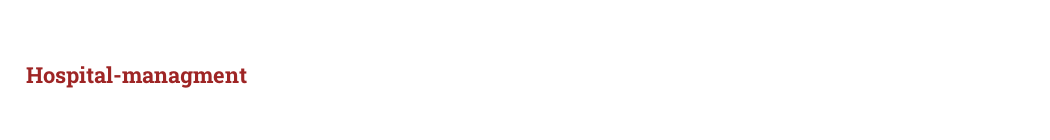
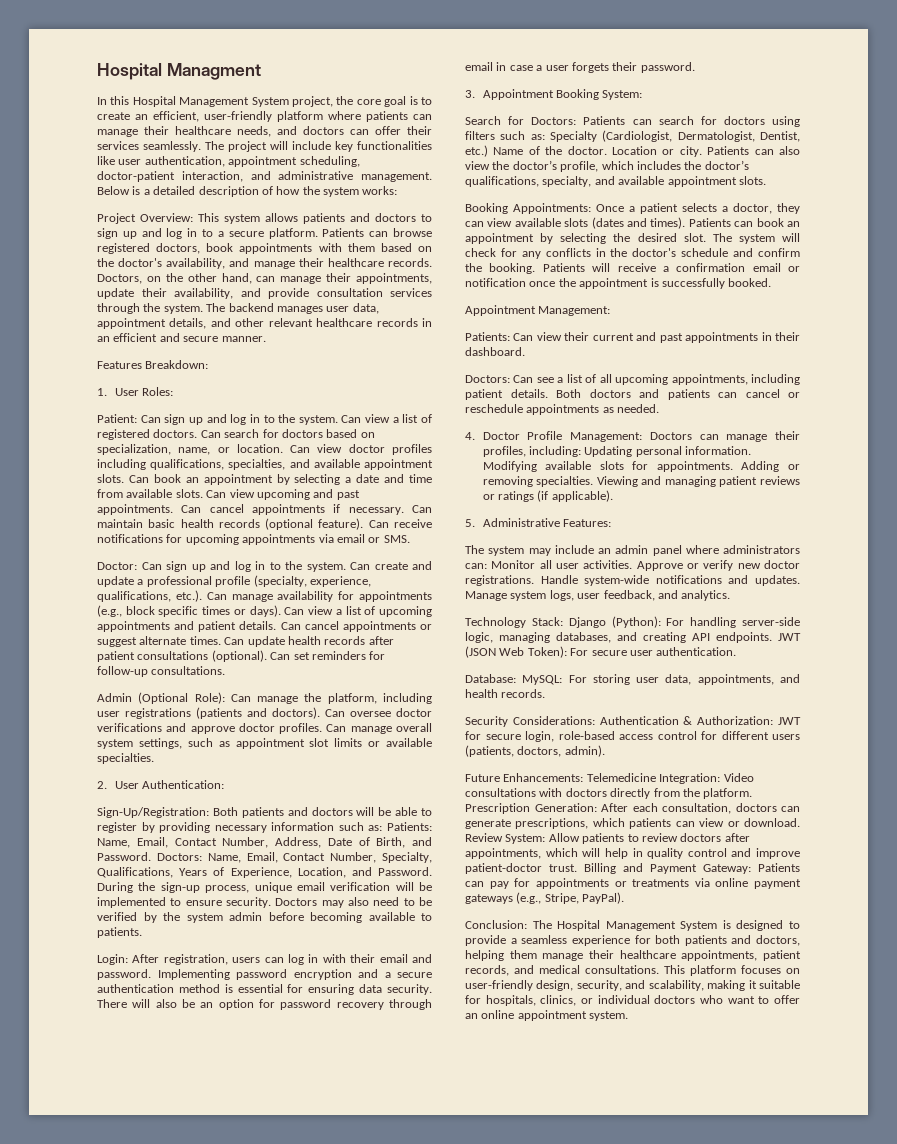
[26,66,247,88] Hospital-managment -> [97,63,261,80] [97,96,432,107] [97,111,432,122] [97,126,432,137] [97,141,432,152] [97,156,360,167] [97,171,432,182] [97,186,398,197] [97,213,432,224] [97,228,432,239] [97,243,432,254] [97,258,432,269] [97,273,432,284] [97,288,432,299] [97,303,379,314] [97,318,432,329] [97,333,266,342] [97,360,209,369] [97,387,174,396] [97,414,433,425] [97,429,375,440] [97,444,432,455] [97,459,433,470] [97,474,432,485] [97,489,360,500] [97,504,432,515] [97,518,432,530] [97,534,410,545] [97,561,432,572] [97,575,371,587] [97,590,432,602] [97,605,432,617] [97,621,432,632] [97,636,394,647] [97,650,386,662] [97,666,226,677] [97,692,432,704] [97,707,432,719] [97,723,432,734] [97,738,432,749] [97,753,154,764] [97,780,225,789] [97,807,432,818] [97,822,432,833] [97,837,432,848] [97,852,433,863] [97,867,432,878] [97,882,432,893] [97,897,432,908] [97,912,432,923] [97,927,142,938] [97,954,432,965] [97,969,432,980] [97,984,432,995] [97,999,432,1010] [465,62,695,73] [465,89,643,100] [465,116,800,127] [465,130,800,142] [465,145,800,157] [465,160,749,172] [465,176,766,187] [465,203,800,214] [465,217,800,229] [465,233,800,244] [465,248,800,259] [465,263,800,274] [465,278,772,289] [465,305,611,316] [465,332,800,343] [465,347,525,356] [465,374,800,385] [465,389,800,400] [465,404,660,415] [465,431,800,442] [482,446,752,457] [482,461,800,472] [482,476,800,487] [482,490,613,502] [465,518,612,527] [465,545,800,556] [465,560,800,571] [465,575,800,586] [465,590,731,601] [465,616,800,628] [465,632,801,643] [465,646,737,658] [465,674,800,685] [465,689,546,698] [465,716,801,727] [465,731,800,742] [465,745,605,757] [465,773,754,784] [465,788,753,799] [465,803,800,814] [465,818,800,829] [465,833,750,844] [465,848,800,859] [465,863,800,874] [465,878,801,889] [465,892,625,904] [465,920,800,931] [465,935,800,946] [465,950,801,961] [465,965,800,976] [465,980,800,991] [465,995,800,1006] [465,1010,629,1021] Hospital Managment // In this Hospital Management System project, the core goal is to create an efficient, user-friendly platform where patients can manage their healthcare needs, and doctors can offer their services seamlessly. The project will include key functionalities like user authentication, appointment scheduling, doctor-patient interaction, and administrative management. Below is a detailed description of how the system works: // Project Overview: This system allows patients and doctors to sign up and log in to a secure platform. Patients can browse registered doctors, book appointments with them based on the doctor's availability, and manage their healthcare records. Doctors, on the other hand, can manage their appointments, update their availability, and provide consultation services through the system. The backend manages user data, appointment details, and other relevant healthcare records in an efficient and secure manner. // Features Breakdown: // 1. User Roles: // Patient: Can sign up and log in to the system. Can view a list of registered doctors. Can search for doctors based on specialization, name, or location. Can view doctor profiles including qualifications, specialties, and available appointment slots. Can book an appointment by selecting a date and time from available slots. Can view upcoming and past appointments. Can cancel appointments if necessary. Can maintain basic health records (optional feature). Can receive notifications for upcoming appointments via email or SMS. // Doctor: Can sign up and log in to the system. Can create and update a professional profile (specialty, experience, qualifications, etc.). Can manage availability for appointments (e.g., block specific times or days). Can view a list of upcoming appointments and patient details. Can cancel appointments or suggest alternate times. Can update health records after patient consultations (optional). Can set reminders for follow-up consultations. // Admin (Optional Role): Can manage the platform, including user registrations (patients and doctors). Can oversee doctor verifications and approve doctor profiles. Can manage overall system settings, such as appointment slot limits or available specialties. // 2. User Authentication: // Sign-Up/Registration: Both patients and doctors will be able to register by providing necessary information such as: Patients: Name, Email, Contact Number, Address, Date of Birth, and Password. Doctors: Name, Email, Contact Number, Specialty, Qualifications, Years of Experience, Location, and Password. During the sign-up process, unique email verification will be implemented to ensure security. Doctors may also need to be verified by the system admin before becoming available to patients. // Login: After registration, users can log in with their email and password. Implementing password encryption and a secure authentication method is essential for ensuring data security. There will also be an option for password recovery through email in case a user forgets their password. // 3. Appointment Booking System: // Search for Doctors: Patients can search for doctors using filters such as: Specialty (Cardiologist, Dermatologist, Dentist, etc.) Name of the doctor. Location or city. Patients can also view the doctor’s profile, which includes the doctor’s qualifications, specialty, and available appointment slots. // Booking Appointments: Once a patient selects a doctor, they can view available slots (dates and times). Patients can book an appointment by selecting the desired slot. The system will check for any conflicts in the doctor's schedule and confirm the booking. Patients will receive a confirmation email or notification once the appointment is successfully booked. // Appointment Management: // Patients: Can view their current and past appointments in their dashboard. // Doctors: Can see a list of all upcoming appointments, including patient details. Both doctors and patients can cancel or reschedule appointments as needed. // 4. Doctor Profile Management: Doctors can manage their profiles, including: Updating personal information. Modifying available slots for appointments. Adding or removing specialties. Viewing and managing patient reviews or ratings (if applicable). // 5. Administrative Features: // The system may include an admin panel where administrators can: Monitor all user activities. Approve or verify new doctor registrations. Handle system-wide notifications and updates. Manage system logs, user feedback, and analytics. // Technology Stack: Django (Python): For handling server-side logic, managing databases, and creating API endpoints. JWT (JSON Web Token): For secure user authentication. // Database: MySQL: For storing user data, appointments, and health records. // Security Considerations: Authentication & Authorization: JWT for secure login, role-based access control for different users (patients, doctors, admin). // Future Enhancements: Telemedicine Integration: Video consultations with doctors directly from the platform. Prescription Generation: After each consultation, doctors can generate prescriptions, which patients can view or download. Review System: Allow patients to review doctors after appointments, which will help in quality control and improve patient-doctor trust. Billing and Payment Gateway: Patients can pay for appointments or treatments via online payment gateways (e.g., Stripe, PayPal). // Conclusion: The Hospital Management System is designed to provide a seamless experience for both patients and doctors, helping them manage their healthcare appointments, patient records, and medical consultations. This platform focuses on user-friendly design, security, and scalability, making it suitable for hospitals, clinics, or individual doctors who want to offer an online appointment system.

